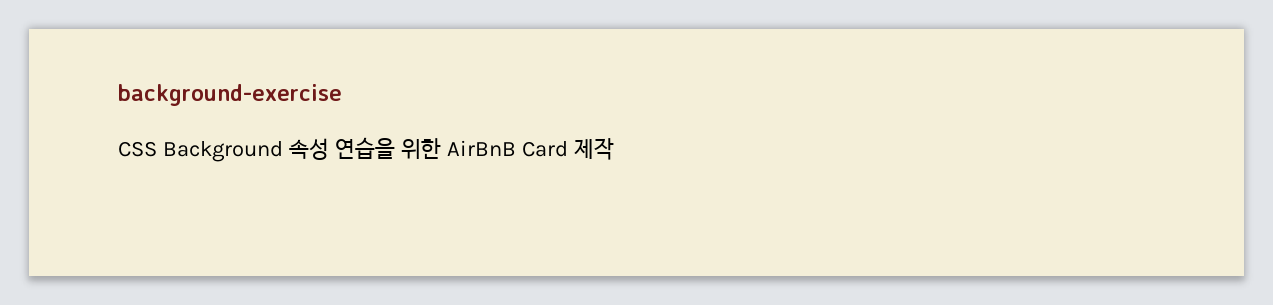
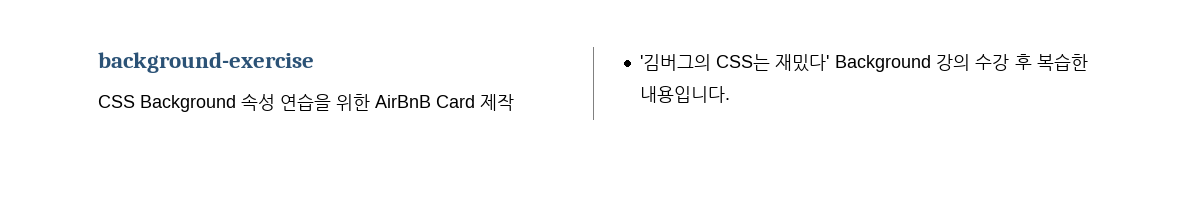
(614, 149) none -> [639,53,1088,72] [639,86,730,103] // '김버그의 CSS는 재밌다' Background 강의 수강 후 복습한 내용입니다.

